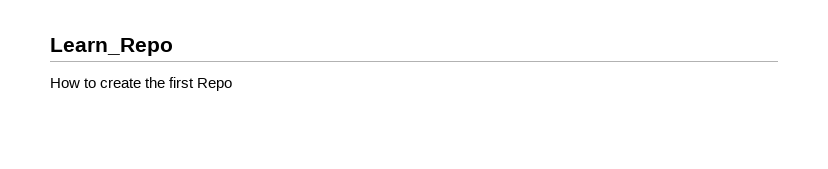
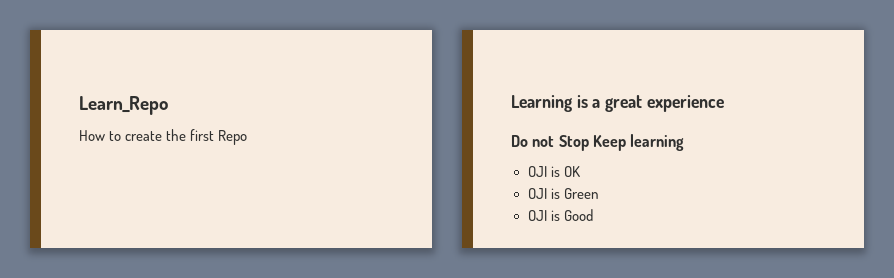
(233, 84) none -> [511,95,724,112] [511,134,685,151] [527,166,580,177] [527,188,599,199] [527,209,593,221] // Learning is a great experience // Do not Stop Keep learning // OJI is OK // OJI is Green // OJI is Good

